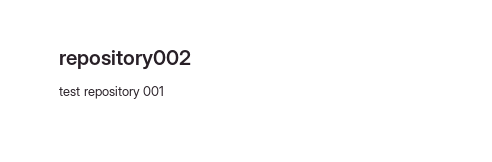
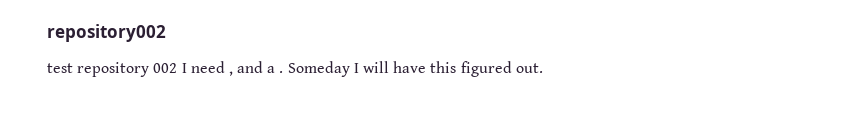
[143,86,165,96] 001 -> [153,61,543,77] 002 I need , and a . Someday I will have this figured out.

